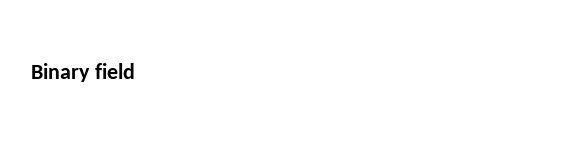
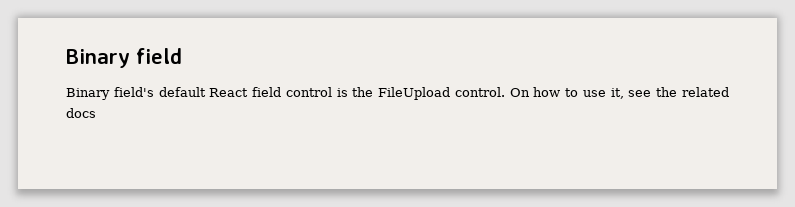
(135, 71) none -> [66,87,729,100] [66,108,96,118] // Binary field's default React field control is the FileUpload control. On how to use it, see the related docs

